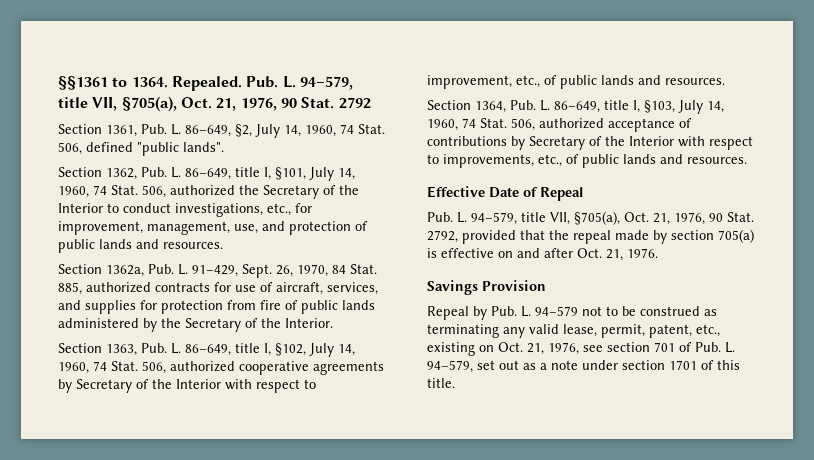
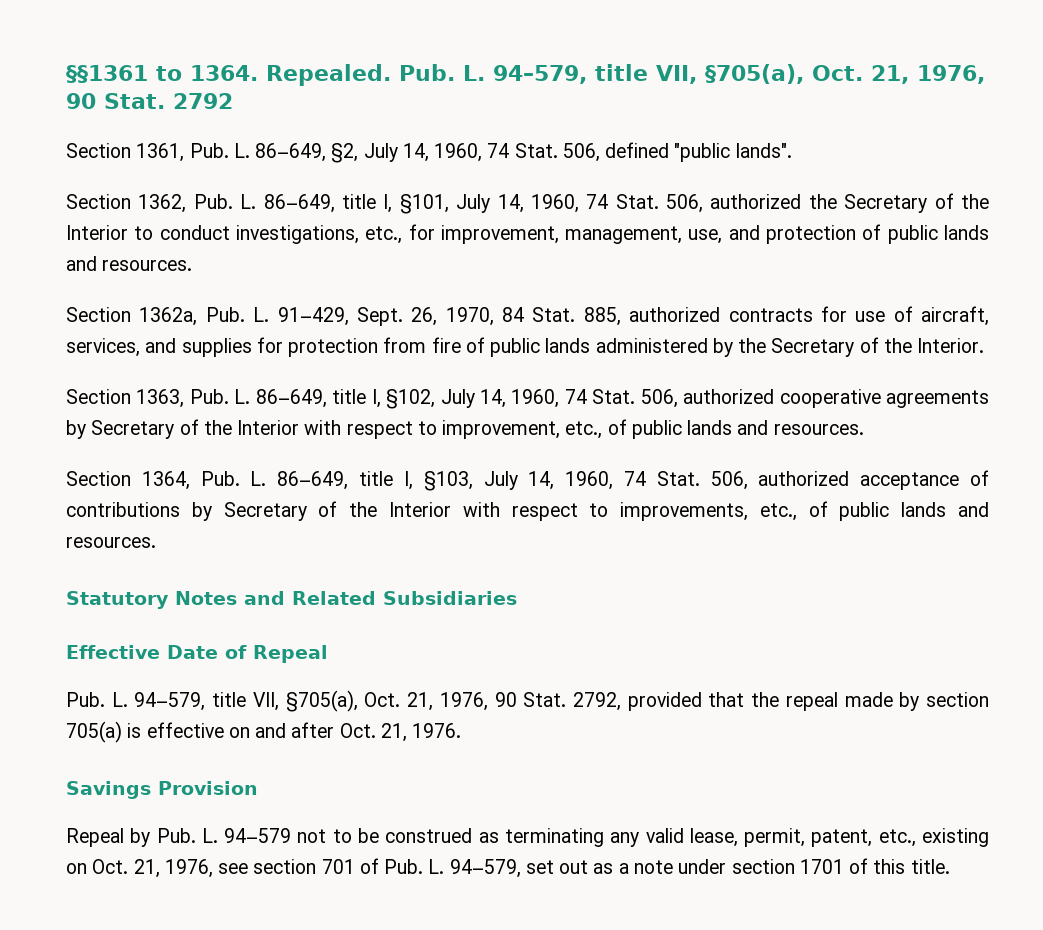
(747, 160) none -> [66,591,517,609] // Statutory Notes and Related Subsidiaries

